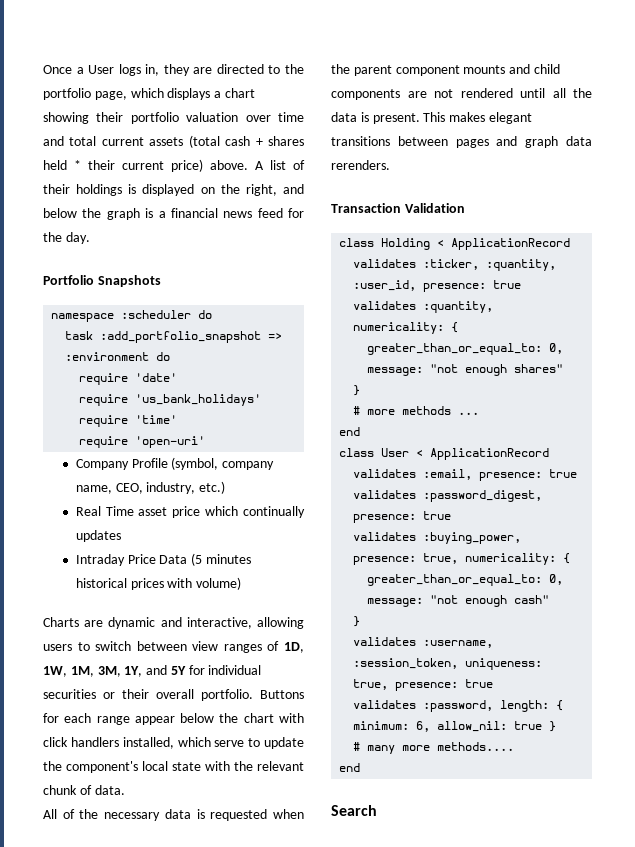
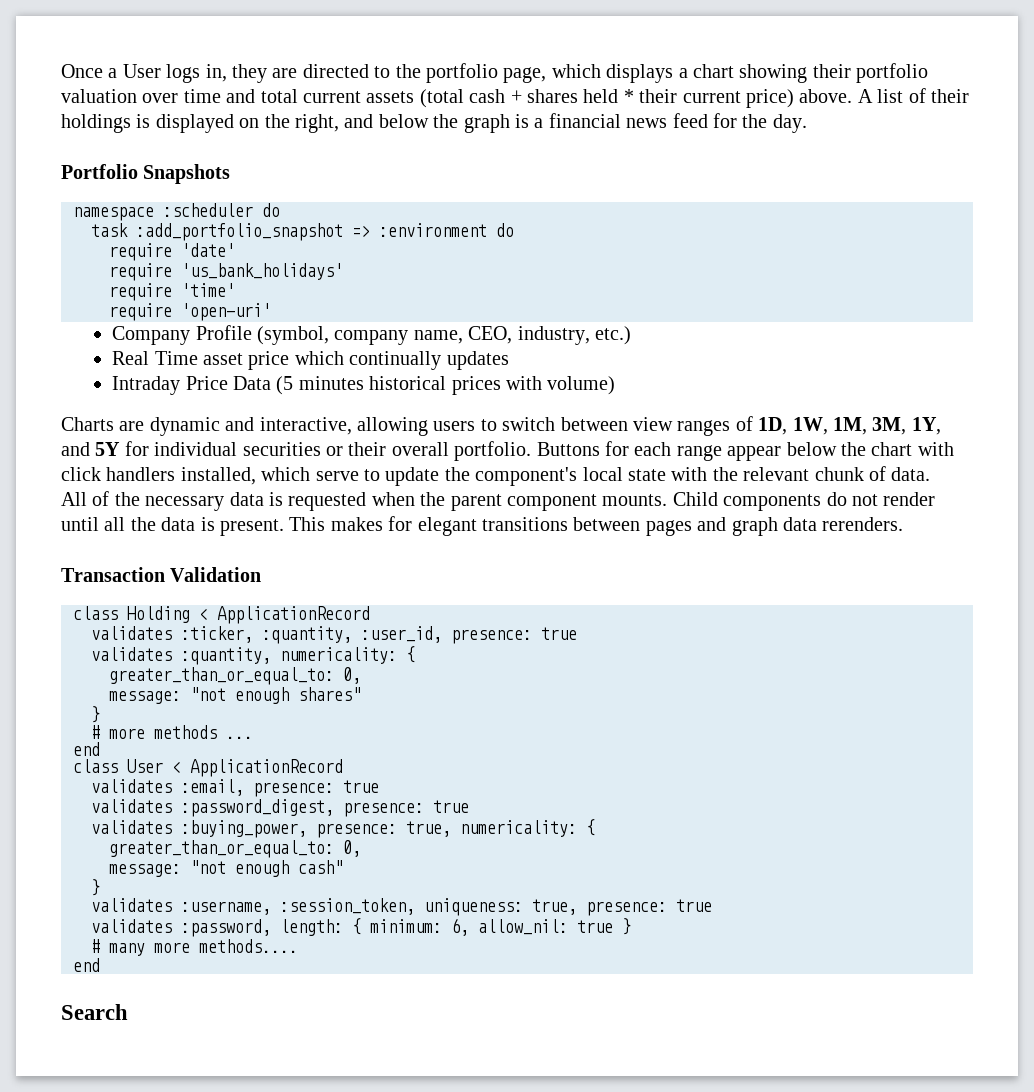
[463,64,560,74] [331,88,513,100] mounts and child components are not rendered -> [602,492,936,511] mounts. Child components do not render
(486, 117) none -> [388,516,413,531] for

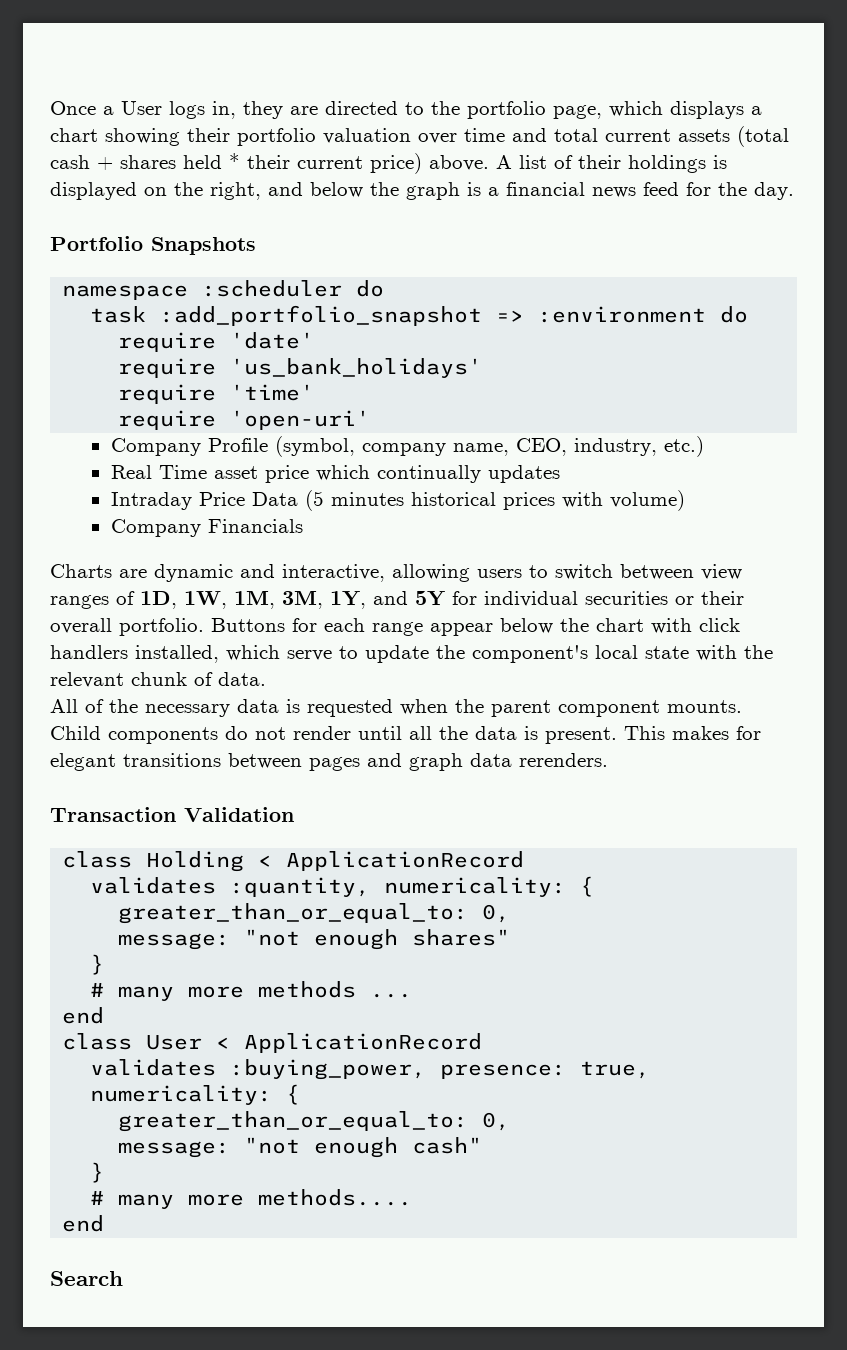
(616, 385) none -> [110,519,303,537] // Company Financials
[91,626,577,644] // validates :ticker, :quantity, :user_id, presence: true -> (525, 861) none
(100, 732) none -> [118,986,175,1001] many
[91,779,379,797] [91,799,469,817] // validates :email, presence: true // validates :password_digest, presence: true -> (483, 1043) none
[91,898,712,916] [91,918,631,937] // validates :username, :session_token, uniqueness: true, presence: true // validates :password, length: { minimum: 6, allow_nil: true } -> (105, 1172) none

